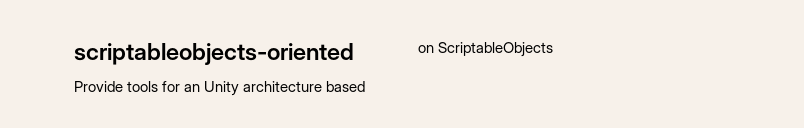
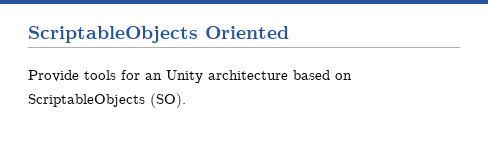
[74,43,354,65] scriptableobjects-oriented -> [28,26,289,43] ScriptableObjects Oriented
(554, 49) none -> [150,93,186,108] (SO).

